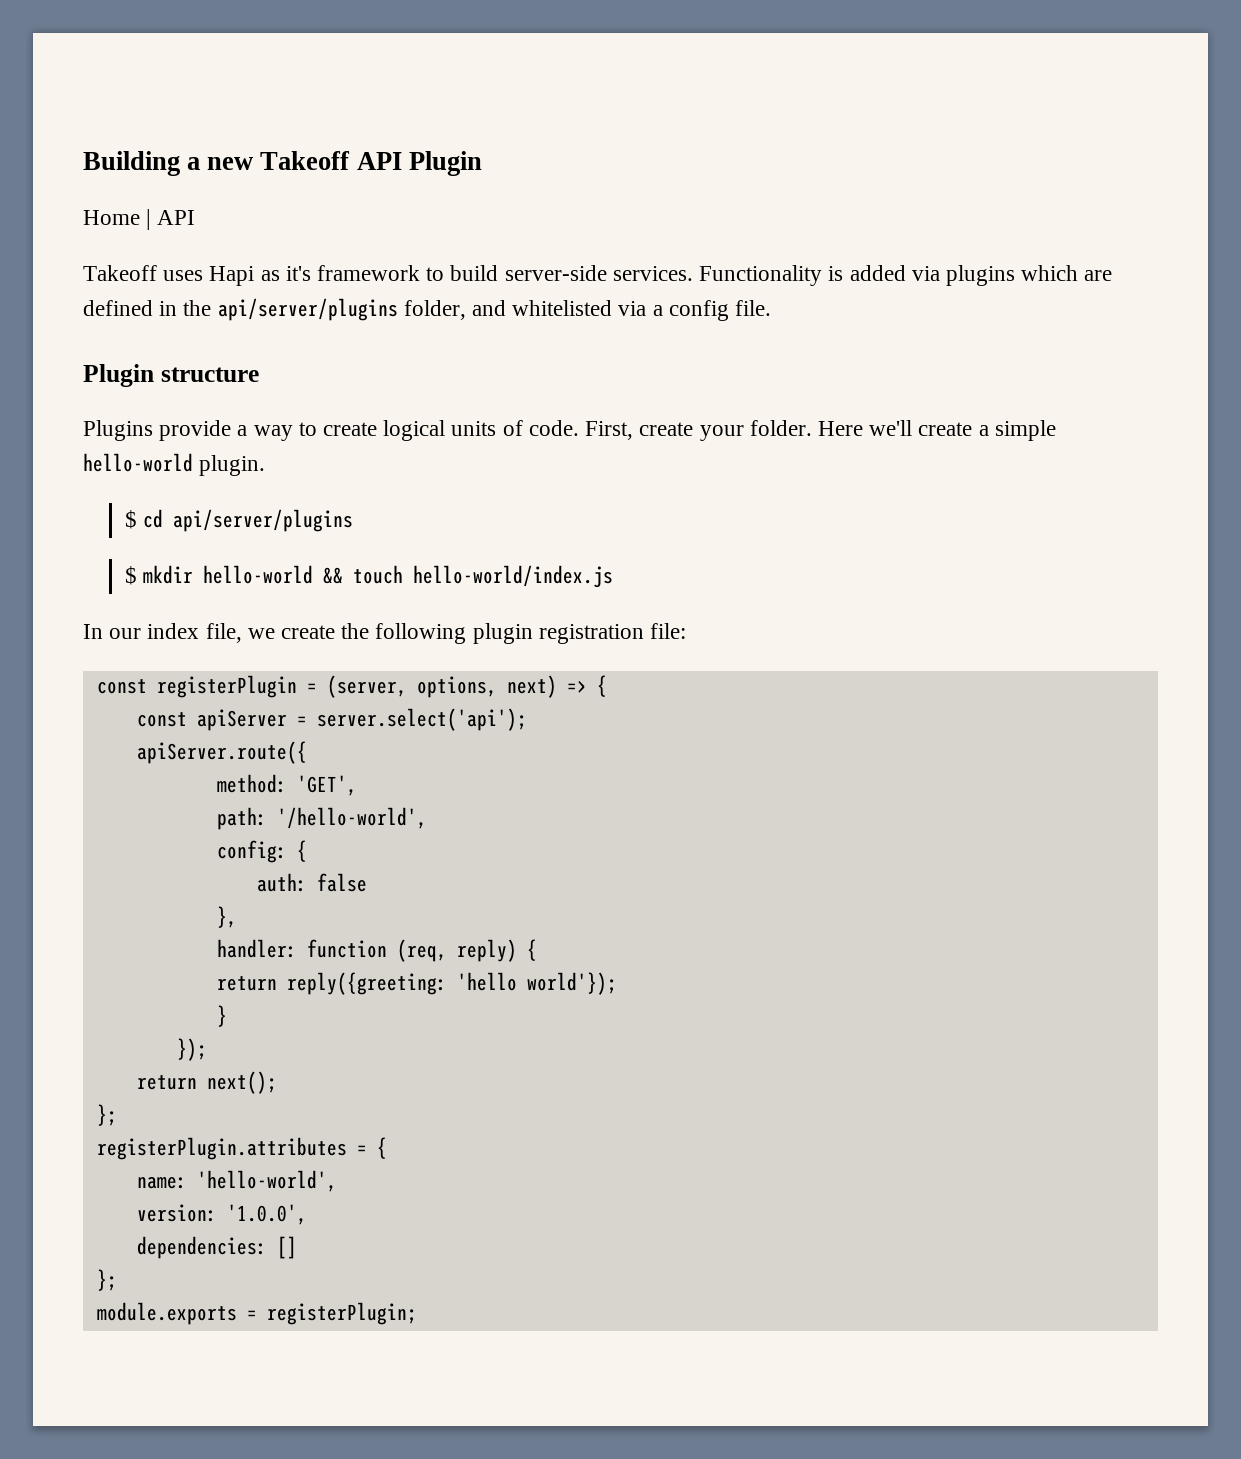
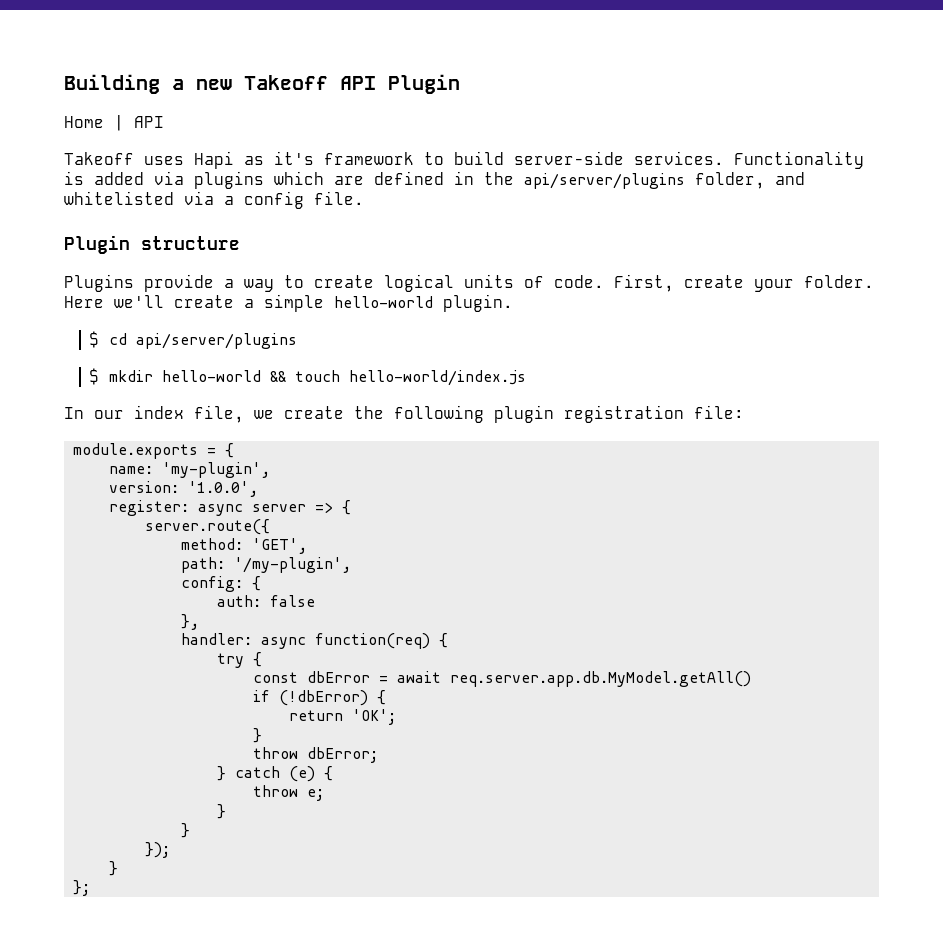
[96,675,607,698] [136,708,527,731] [136,741,307,764] const registerPlugin = (server, options, next) => { // const apiServer = server.select('api'); // apiServer.route({ -> [73,443,235,459] [109,462,271,478] [109,481,259,497] [109,500,352,516] [145,519,271,535] module.exports = { // name: 'my-plugin', // version: '1.0.0', // register: async server => { // server.route({
[276,807,427,829] '/hello-world', -> [234,557,352,573] '/my-plugin',
[306,939,537,962] [216,972,617,995] function (req, reply) { // return reply({greeting: 'hello world'}); -> [261,633,449,649] [217,652,263,668] [253,671,752,687] [253,690,387,706] [289,709,397,725] [253,728,263,743] [253,747,379,763] [217,766,334,782] [253,785,325,801] [217,804,227,819] async function(req) { // try { // const dbError = await req.server.app.db.MyModel.getAll() // if (!dbError) { // return 'OK'; // } // throw dbError; // } catch (e) { // throw e; // }
[136,1071,277,1094] [96,1104,117,1126] [96,1137,387,1160] [136,1170,337,1192] [136,1204,307,1225] [136,1236,297,1259] [96,1269,117,1291] [96,1302,417,1325] return next(); // }; // registerPlugin.attributes = { // name: 'hello-world', // version: '1.0.0', // dependencies: [] // }; // module.exports = registerPlugin; -> [109,861,119,876] [73,880,91,896] } // };

